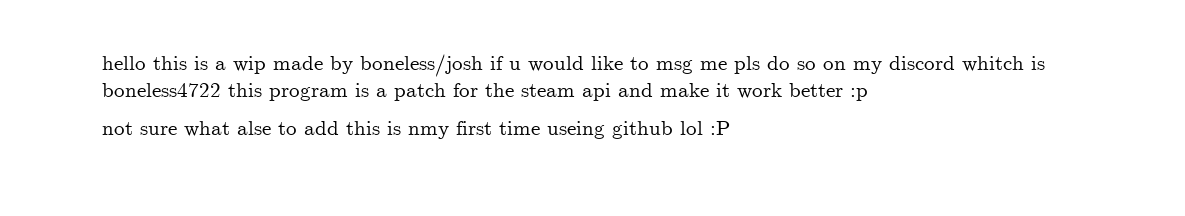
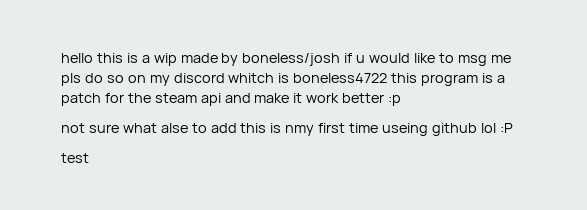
(730, 128) none -> [61,153,89,163] // test

